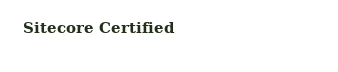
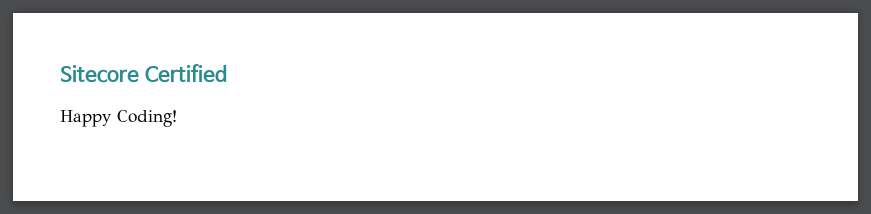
(175, 27) none -> [60,110,177,127] // Happy Coding!

